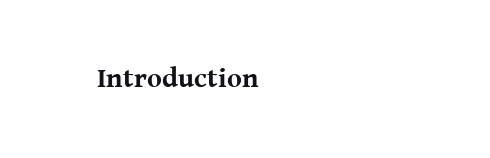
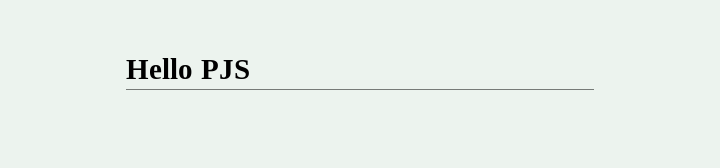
[97,66,259,87] Introduction -> [126,58,250,79] Hello PJS

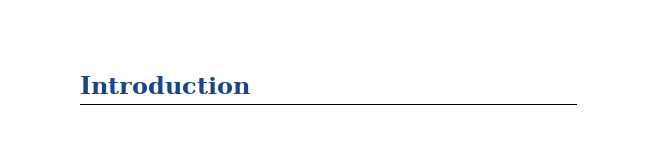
[126,58,250,79] Hello PJS -> [80,76,250,94] Introduction

